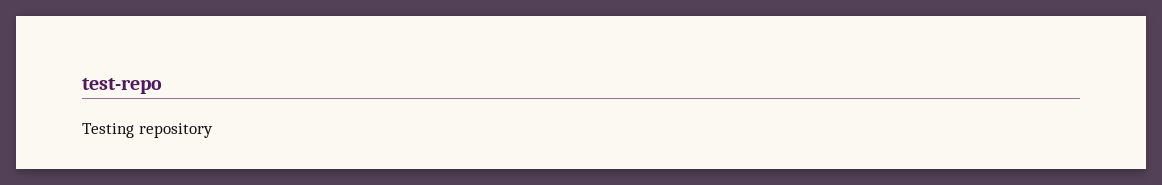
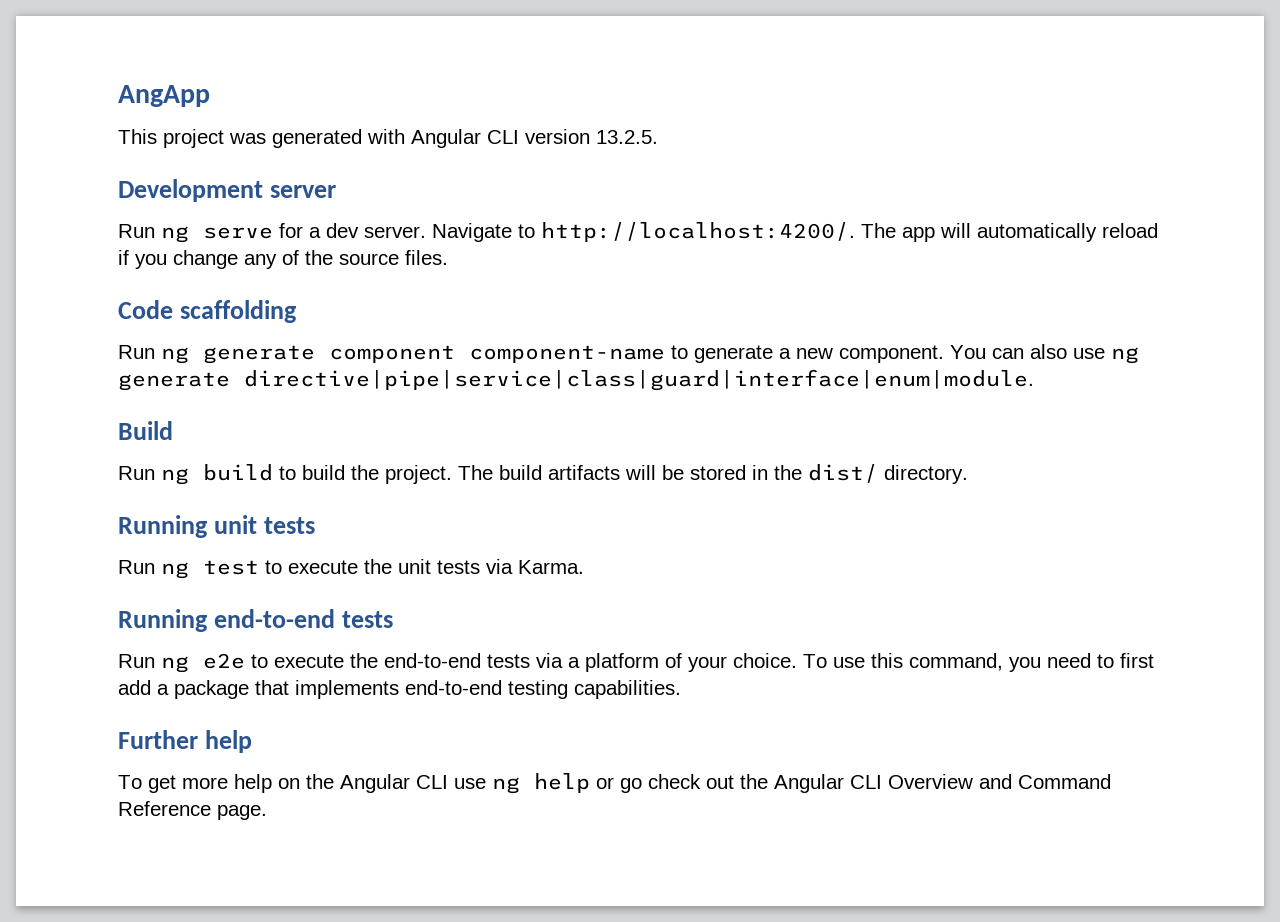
[82,78,162,94] [82,123,213,138] test-repo // Testing repository -> [118,85,210,107] [118,129,658,148] [118,179,336,202] [118,222,1158,243] [118,250,448,269] [118,300,297,323] [118,344,1139,364] [118,369,1034,391] [118,421,173,440] [118,464,968,485] [118,515,315,538] [118,559,584,579] [118,609,393,632] [118,653,1154,673] [118,680,681,699] [118,730,252,753] [118,773,1111,794] [118,801,267,820] AngApp // This project was generated with Angular CLI version 13.2.5. // Development server // Run ng serve for a dev server. Navigate to http://localhost:4200/. The app will automatically reload if you change any of the source files. // Code scaffolding // Run ng generate component component-name to generate a new component. You can also use ng generate directive|pipe|service|class|guard|interface|enum|module. // Build // Run ng build to build the project. The build artifacts will be stored in the dist/ directory. // Running unit tests // Run ng test to execute the unit tests via Karma. // Running end-to-end tests // Run ng e2e to execute the end-to-end tests via a platform of your choice. To use this command, you need to first add a package that implements end-to-end testing capabilities. // Further help // To get more help on the Angular CLI use ng help or go check out the Angular CLI Overview and Command Reference page.

